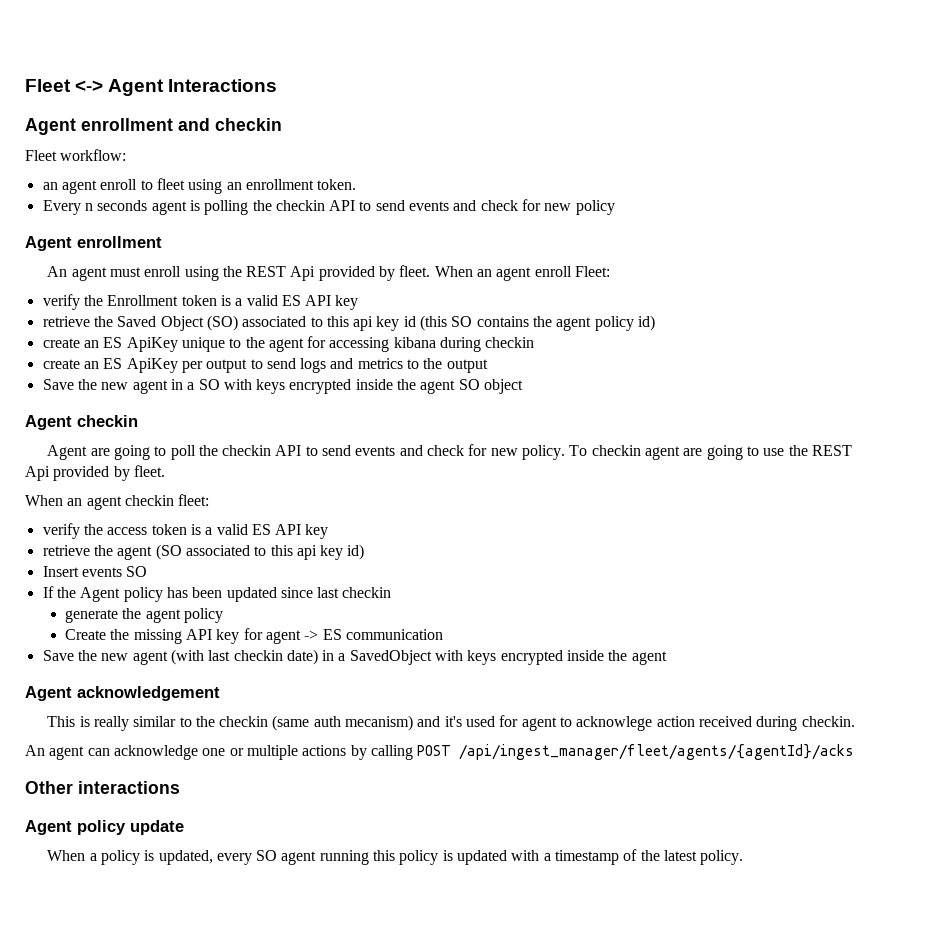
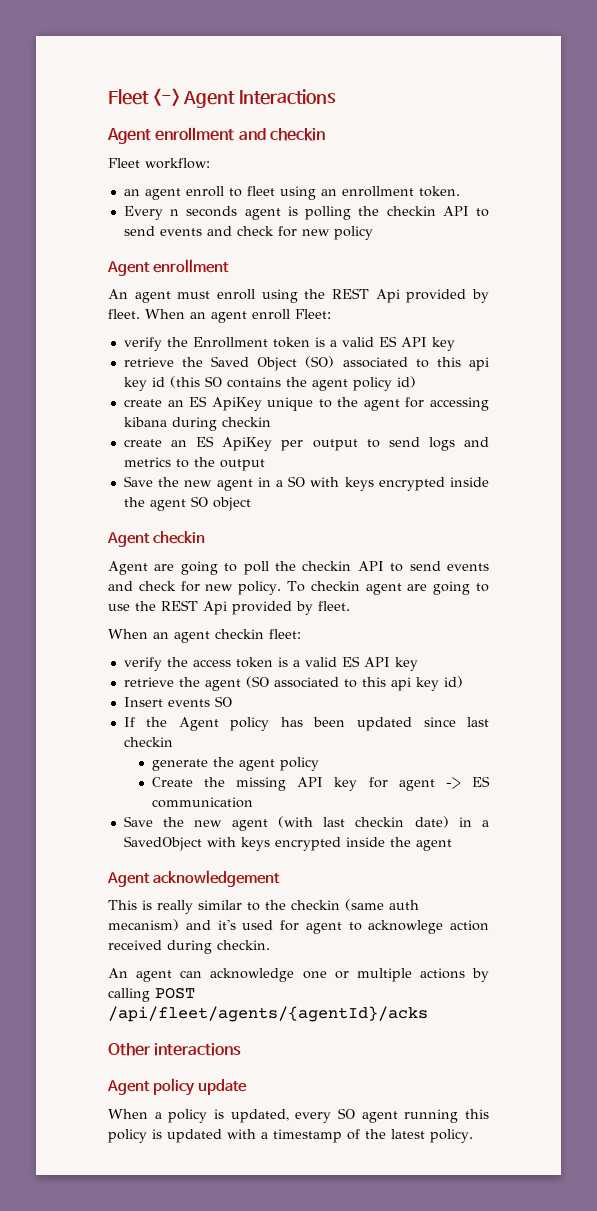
[459,744,855,760] /api/ingest_manager/fleet/agents/{agentId}/acks -> [108,1006,428,1022] /api/fleet/agents/{agentId}/acks

